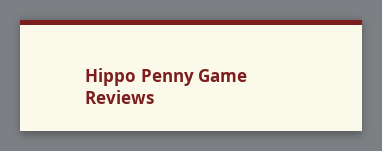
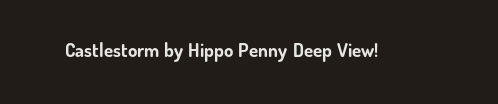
[85,68,248,86] [85,90,154,104] Hippo Penny Game Reviews -> [65,42,378,62] Castlestorm by Hippo Penny Deep View!

